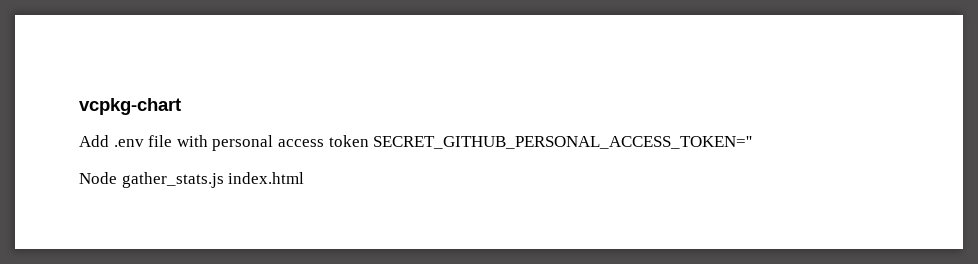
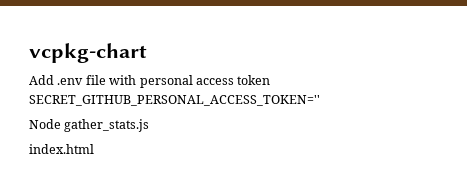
(224, 180) none -> (150, 125) //

